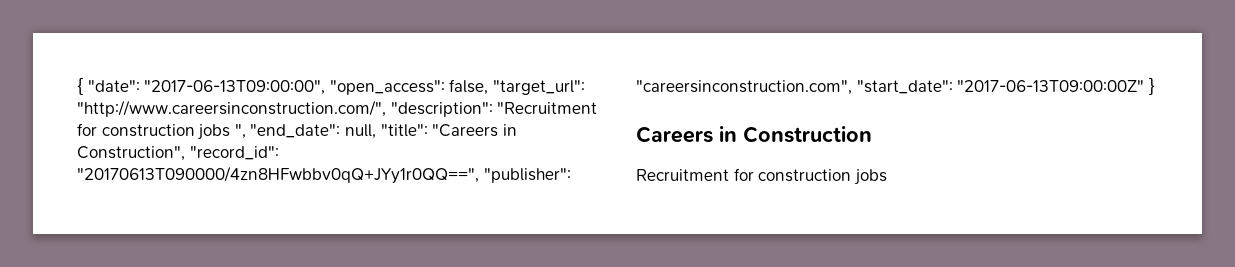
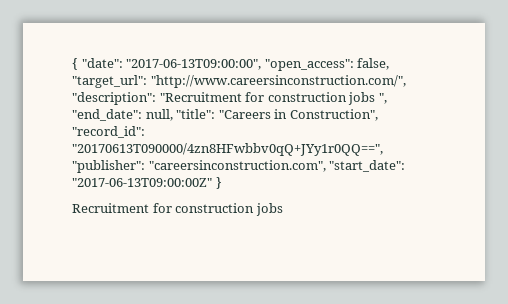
[636,126,872,143] // Careers in Construction -> (222, 183) none

